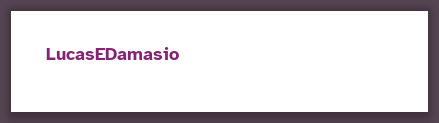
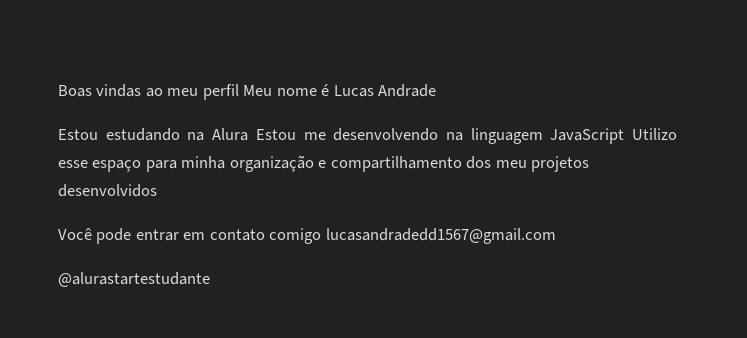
[46,47,179,60] LucasEDamasio -> [58,84,437,100] [58,128,677,144] [58,155,590,172] [58,184,157,197] [58,228,556,244] [58,272,210,287] Boas vindas ao meu perfil Meu nome é Lucas Andrade // Estou estudando na Alura Estou me desenvolvendo na linguagem JavaScript Utilizo esse espaço para minha organização e compartilhamento dos meu projetos desenvolvidos // Você pode entrar em contato comigo lucasandradedd1567@gmail.com // @alurastartestudante

